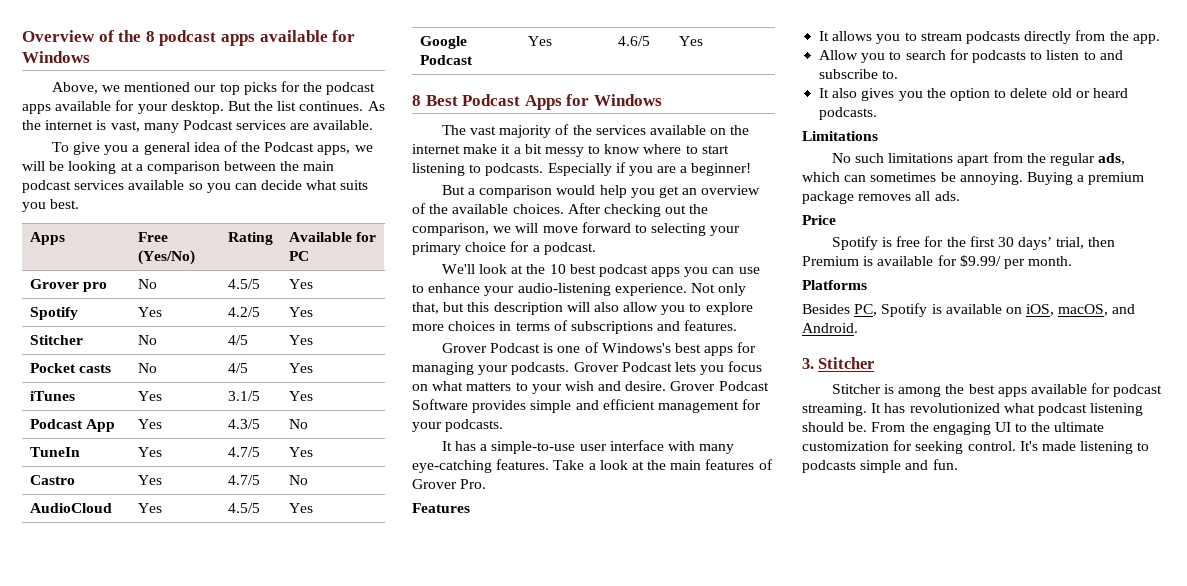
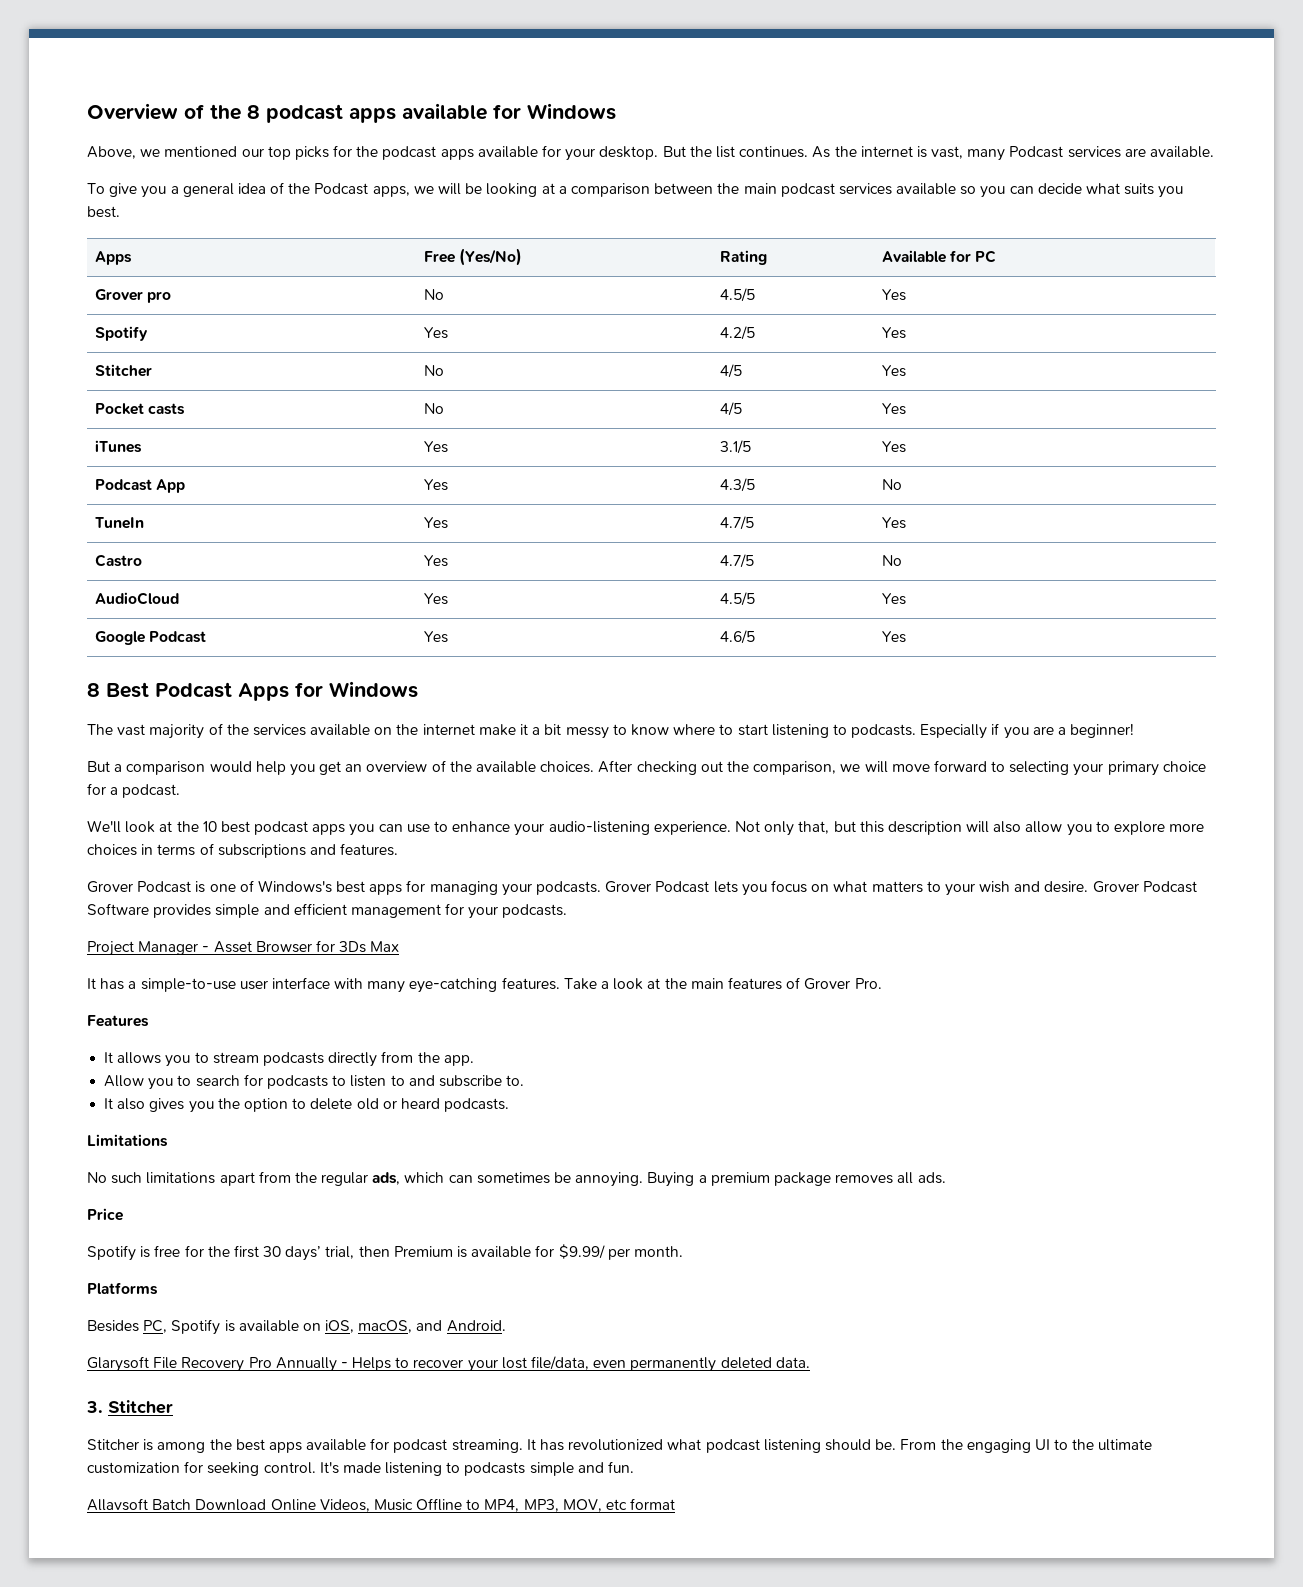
(504, 425) none -> [87,940,400,956] // Project Manager - Asset Browser for 3Ds Max
(858, 328) none -> [87,1356,810,1372] // Glarysoft File Recovery Pro Annually - Helps to recover your lost file/data, even permanently deleted data.
(958, 464) none -> [87,1498,676,1512] // Allavsoft Batch Download Online Videos, Music Offline to MP4, MP3, MOV, etc format

